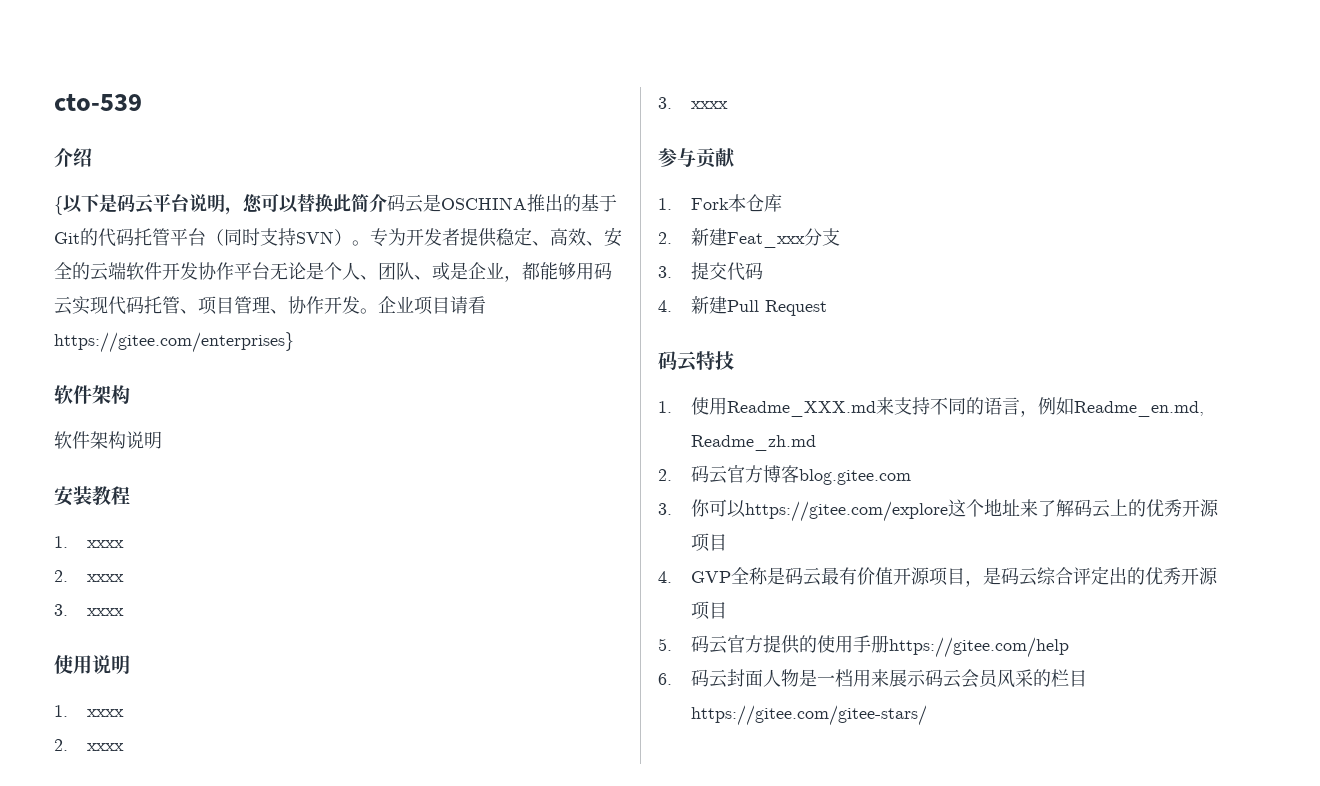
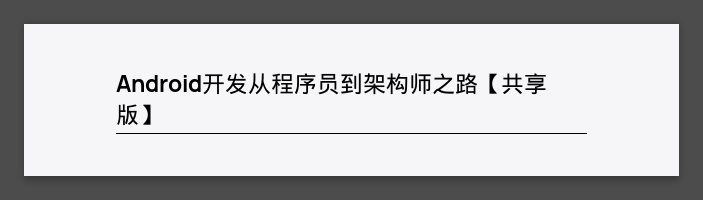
[54,93,142,111] [54,148,92,167] [54,193,617,215] [54,227,622,247] [54,262,612,282] [54,296,486,315] [54,332,294,353] [54,385,130,404] [54,431,162,449] [54,486,130,506] [54,536,125,548] [54,570,125,582] [54,604,125,616] [54,655,130,674] [54,705,125,717] [54,739,125,751] [658,97,729,109] [658,148,735,169] [658,194,783,212] [658,228,841,248] [658,262,764,281] [658,296,828,316] [658,351,734,372] [658,397,1205,417] [691,435,817,451] [658,465,912,485] [658,499,1220,522] [691,533,728,552] [658,566,1219,587] [691,601,728,620] [658,635,1070,658] [658,669,1088,688] [691,705,928,726] cto-539 // 介绍 // {以下是码云平台说明，您可以替换此简介码云是OSCHINA推出的基于Git的代码托管平台（同时支持SVN）。专为开发者提供稳定、高效、安全的云端软件开发协作平台无论是个人、团队、或是企业，都能够用码云实现代码托管、项目管理、协作开发。企业项目请看https://gitee.com/enterprises} // 软件架构 // 软件架构说明 // 安装教程 // 1. xxxx // 2. xxxx // 3. xxxx // 使用说明 // 1. xxxx // 2. xxxx // 3. xxxx // 参与贡献 // 1. Fork本仓库 // 2.新建Feat_xxx分支 // 3.提交代码 // 4.新建Pull Request // 码云特技 // 1.使用Readme_XXX.md来支持不同的语言，例如Readme_en.md, Readme_zh.md // 2.码云官方博客blog.gitee.com // 3.你可以https://gitee.com/explore这个地址来了解码云上的优秀开源项目 // 4. GVP全称是码云最有价值开源项目，是码云综合评定出的优秀开源项目 // 5.码云官方提供的使用手册https://gitee.com/help // 6.码云封面人物是一档用来展示码云会员风采的栏目https://gitee.com/gitee-stars/ -> [116,73,547,95] [116,104,162,126] Android开发从程序员到架构师之路【共享版】

